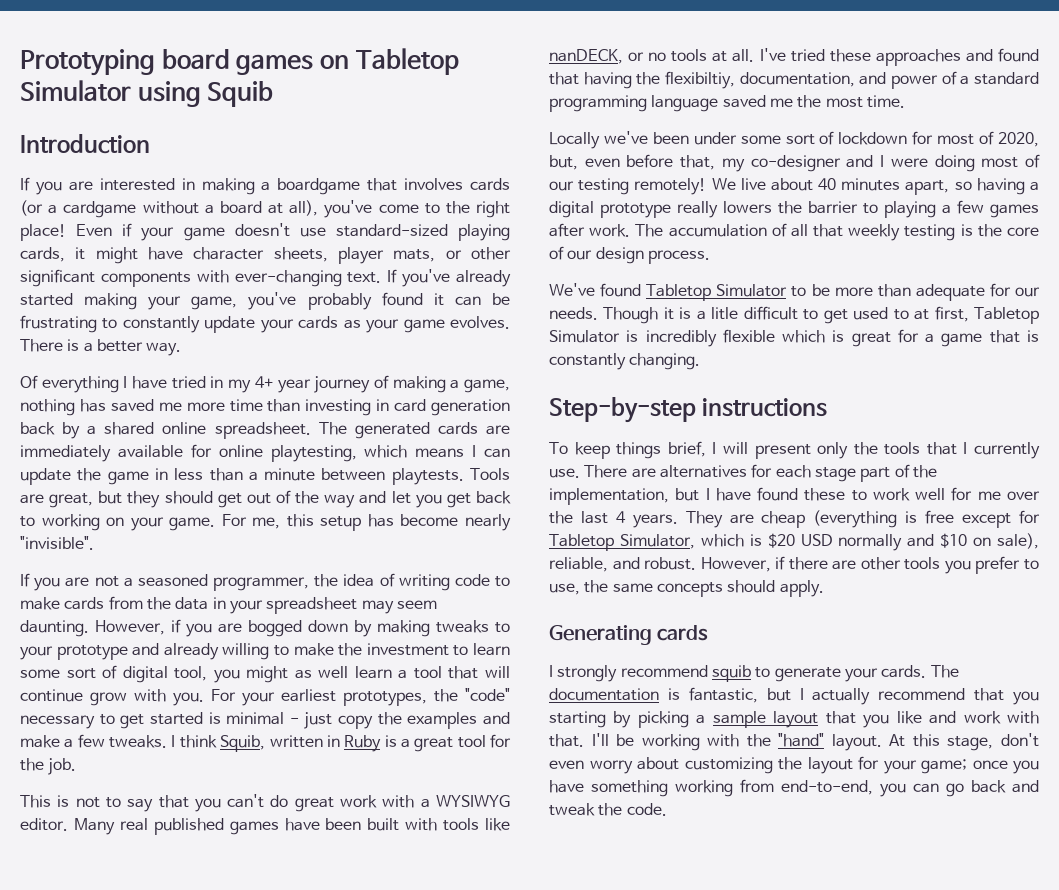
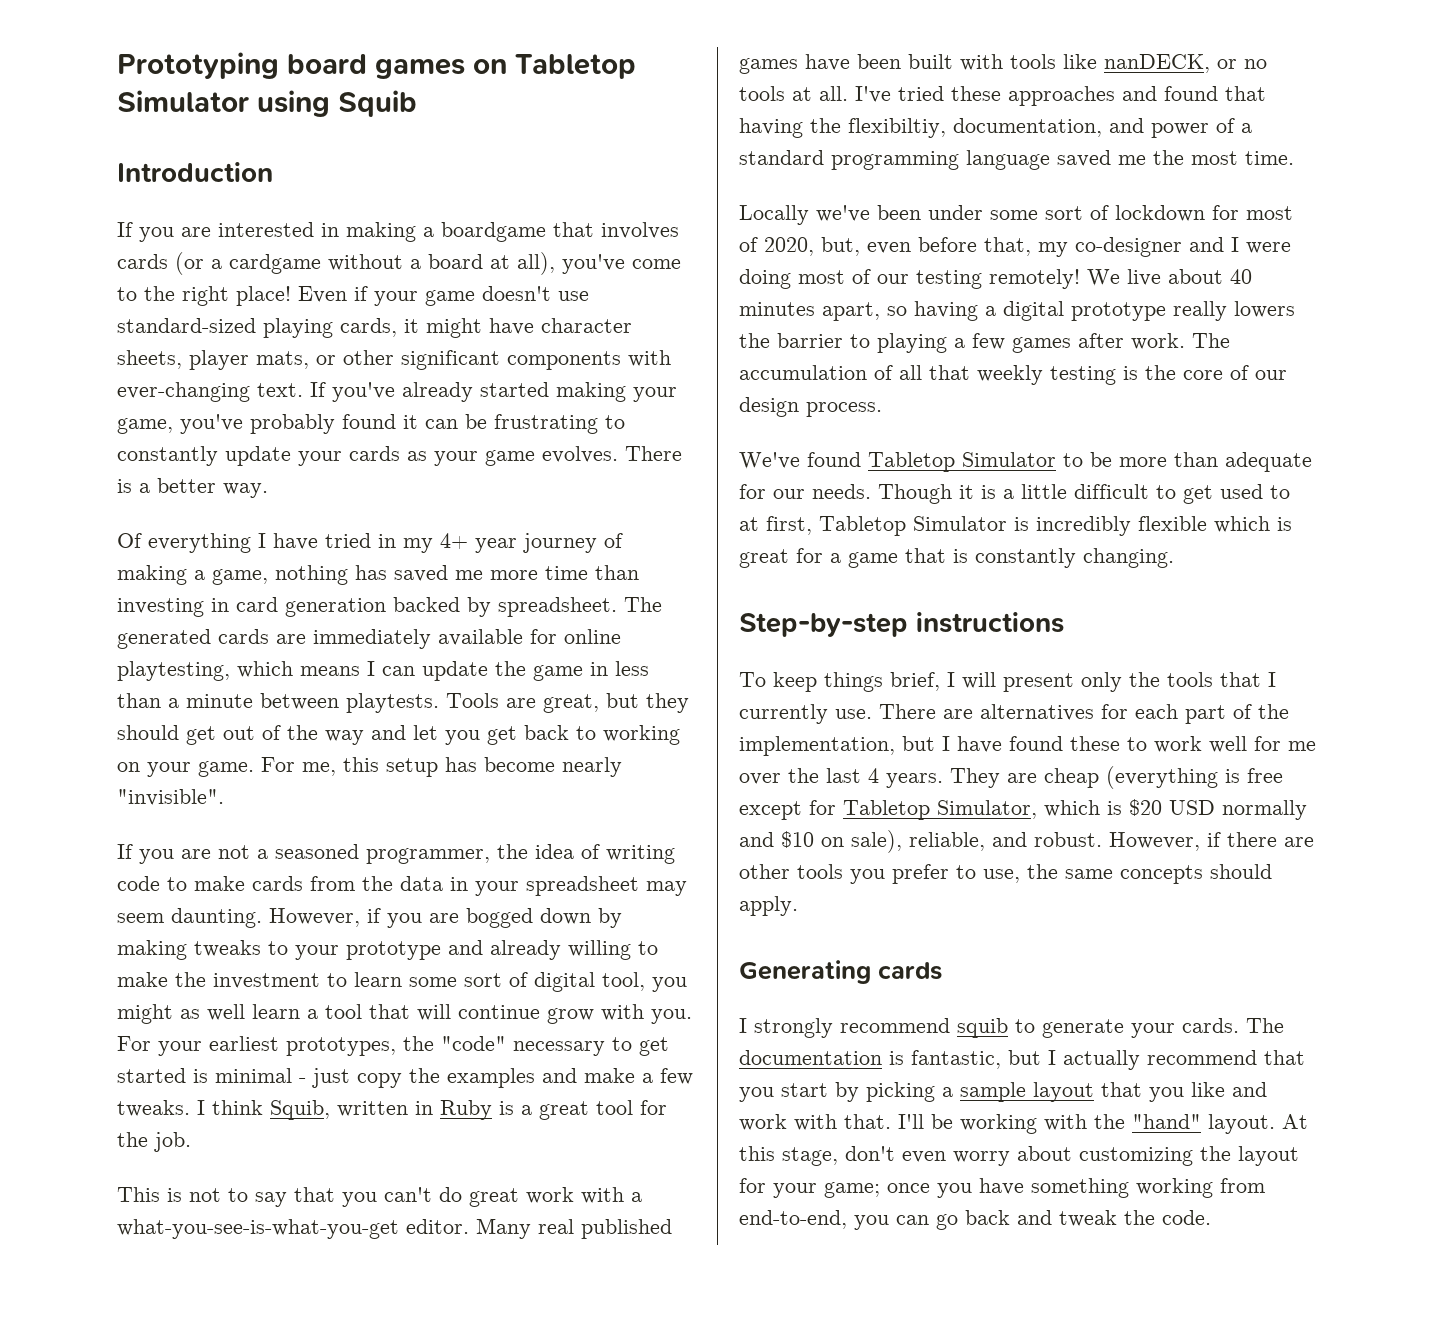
[20,422,207,439] back by a shared online -> [393,597,491,617] backed by
[436,795,511,807] WYSIWYG -> [117,1219,399,1239] what-you-see-is-what-you-get
[711,307,739,320] litle -> [1021,484,1067,499] little
[814,467,856,482] stage -> (1178, 711) none
[549,711,606,728] starting -> [781,1083,828,1097] start

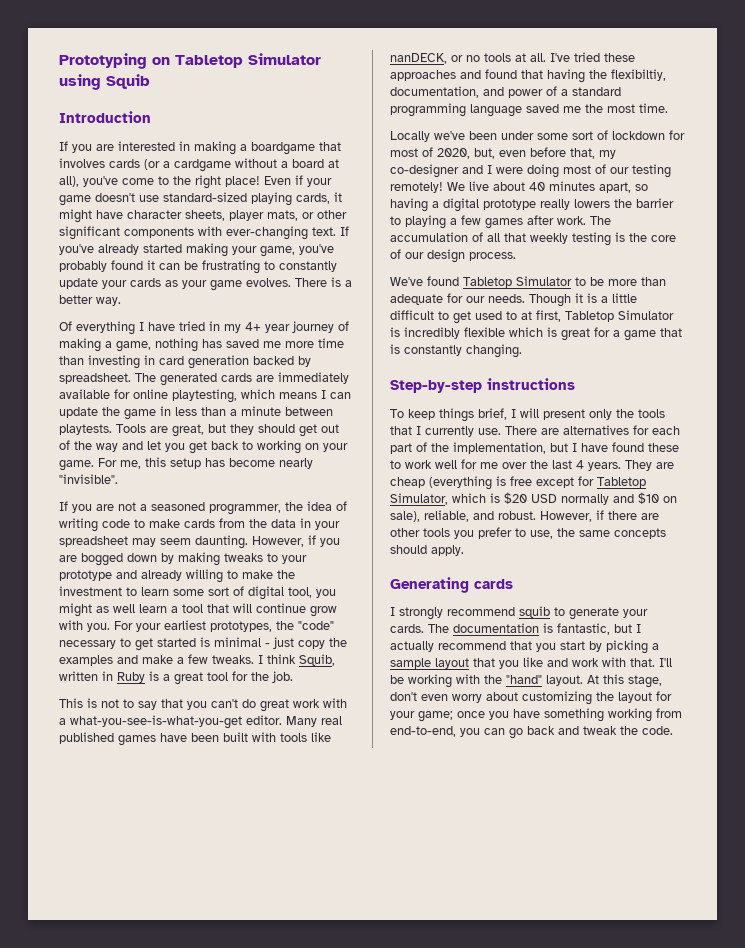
[287,54,465,79] board games -> (147, 61) none

